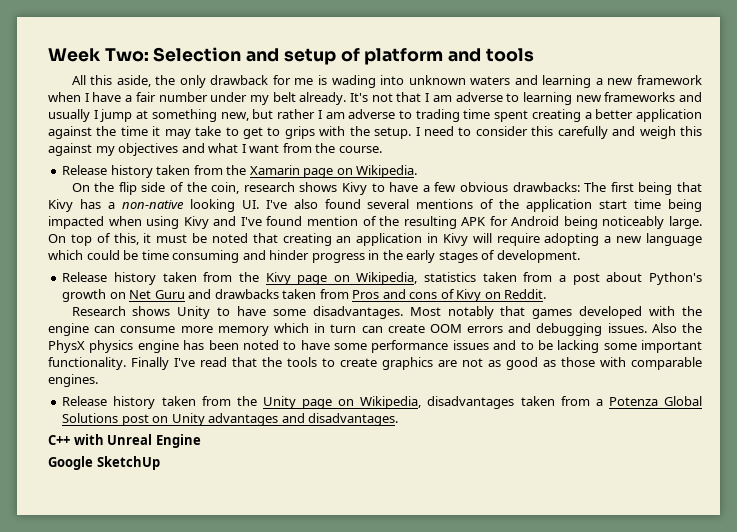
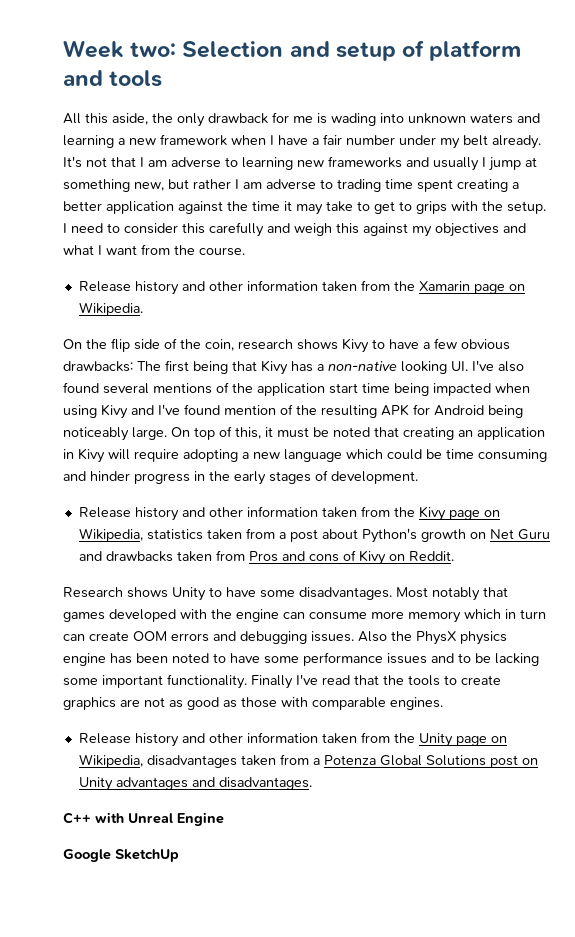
[104,48,149,62] Two: -> [130,42,177,57] two:
(153, 171) none -> [181,280,318,291] and other information
(156, 278) none -> [181,506,318,517] and other information
(156, 402) none -> [181,732,318,743] and other information

